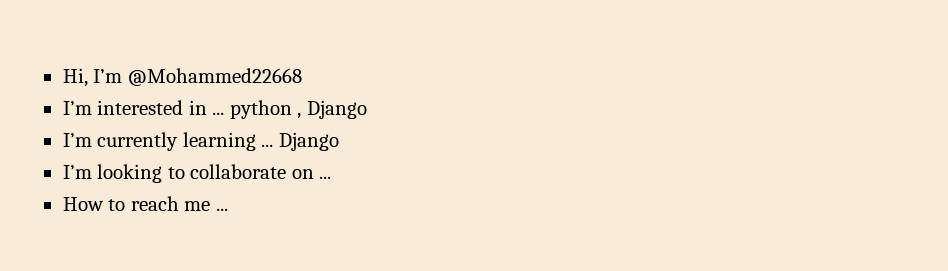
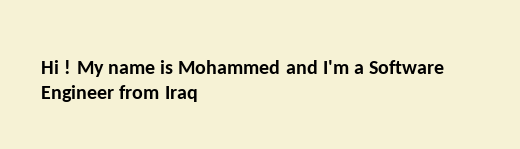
[62,68,302,87] [62,100,367,119] [62,132,339,151] [62,164,332,183] [62,196,228,211] Hi, I’m @Mohammed22668 // I’m interested in ... python , Django // I’m currently learning ... Django // I’m looking to collaborate on ... // How to reach me ... -> [41,60,445,77] [41,85,198,102] Hi ! My name is Mohammed and I'm a Software Engineer from Iraq

